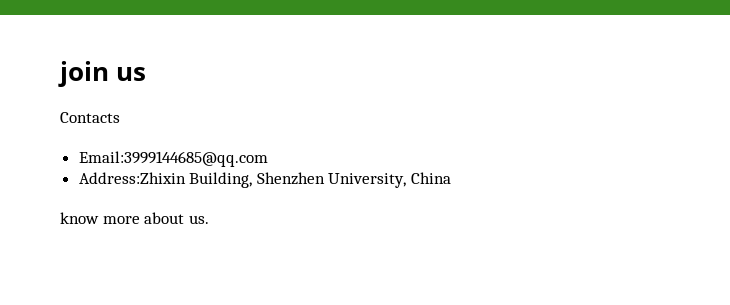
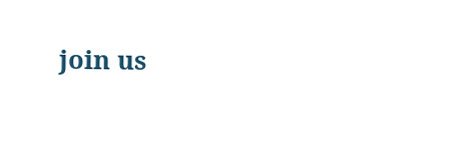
[60,112,120,123] [78,151,268,167] [78,172,452,188] [60,212,209,224] // Contacts // Email:3999144685@qq.com // Address:Zhixin Building, Shenzhen University, China // know more about us. -> (147, 62) none

